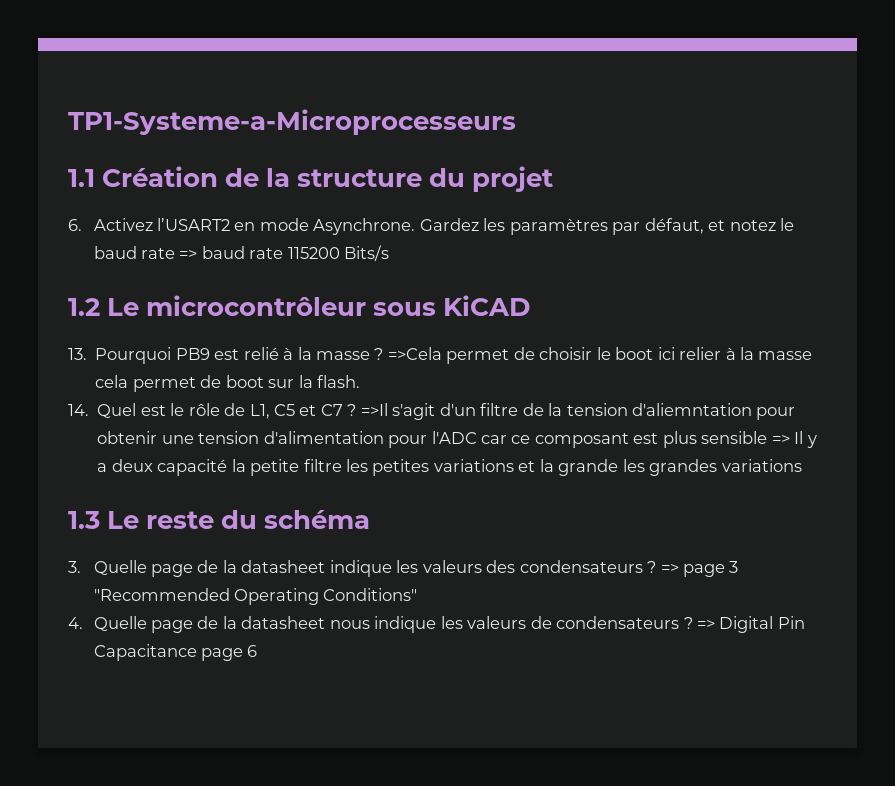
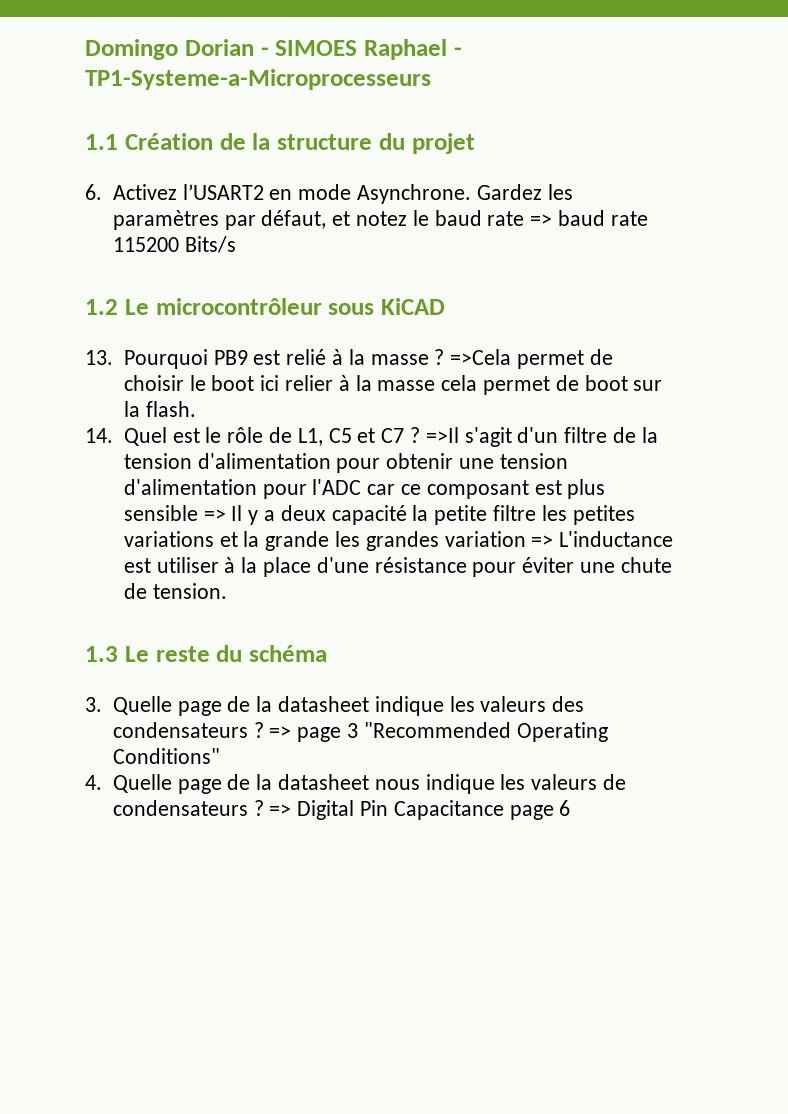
(68, 122) none -> [85,39,462,60] Domingo Dorian - SIMOES Raphael -
[631,403,752,416] d'aliemntation -> [197,453,331,469] d'alimentation
[721,459,802,472] variations -> [444,531,674,547] [123,557,672,577] [123,583,227,599] variation => L'inductance est utiliser à la place d'une résistance pour éviter une chute de tension.

